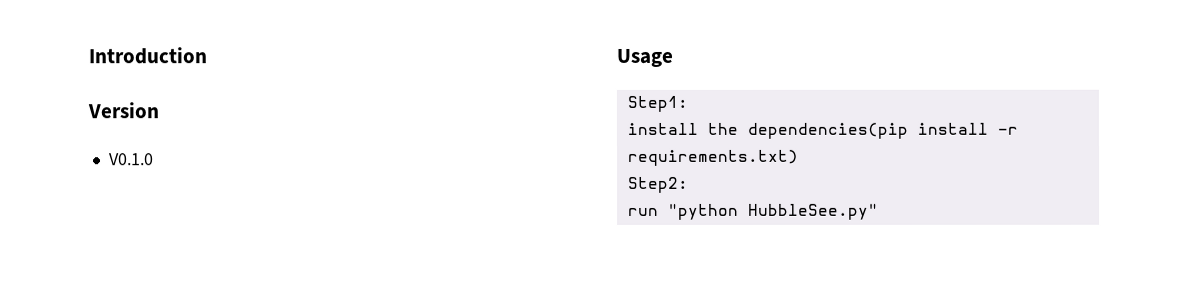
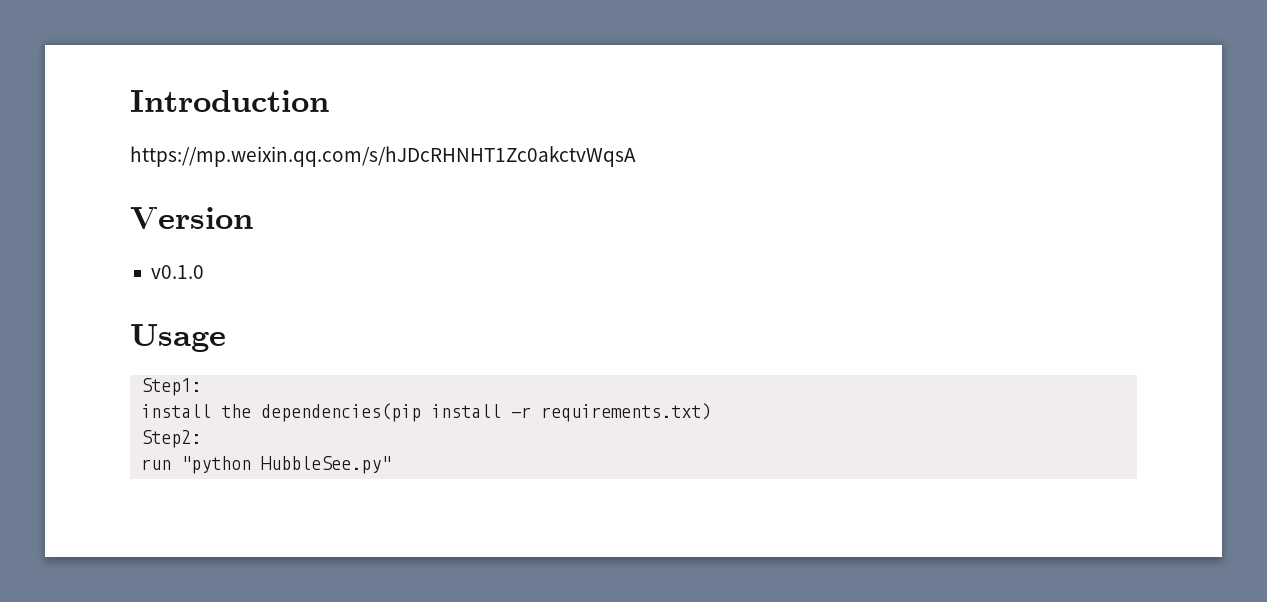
(207, 56) none -> [130,146,636,167] // https://mp.weixin.qq.com/s/hJDcRHNHT1Zc0akctvWqsA
[108,153,154,166] V0.1.0 -> [150,265,204,279] v0.1.0

